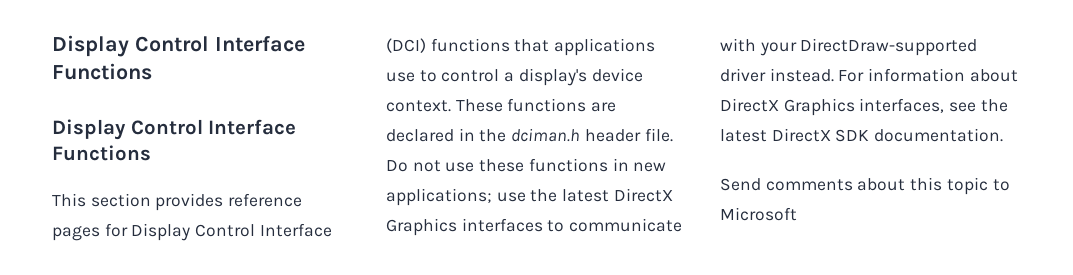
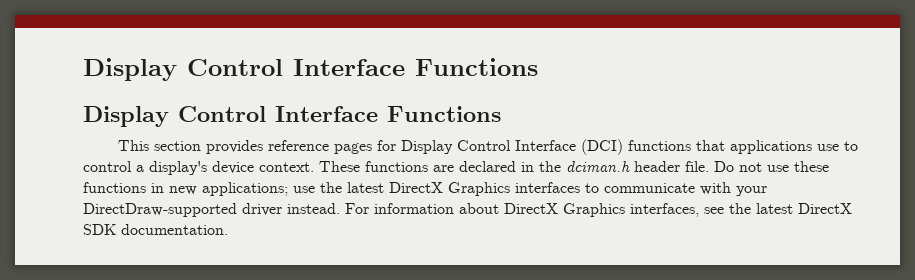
[720,177,1010,195] [720,207,797,221] // Send comments about this topic to Microsoft -> (228, 229) none

